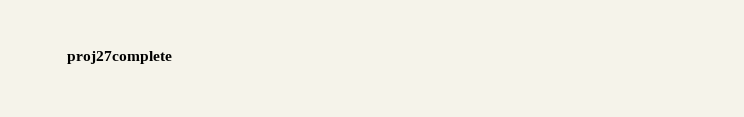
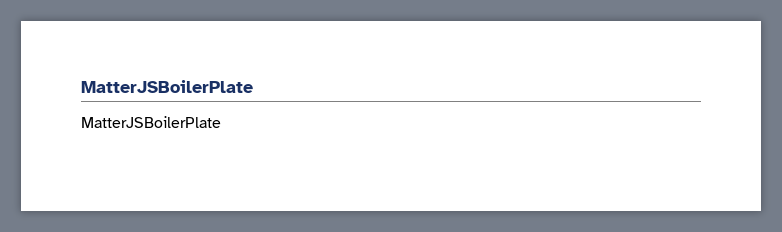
[67,51,172,64] proj27complete -> [81,80,253,93] [81,116,221,128] MatterJSBoilerPlate // MatterJSBoilerPlate

